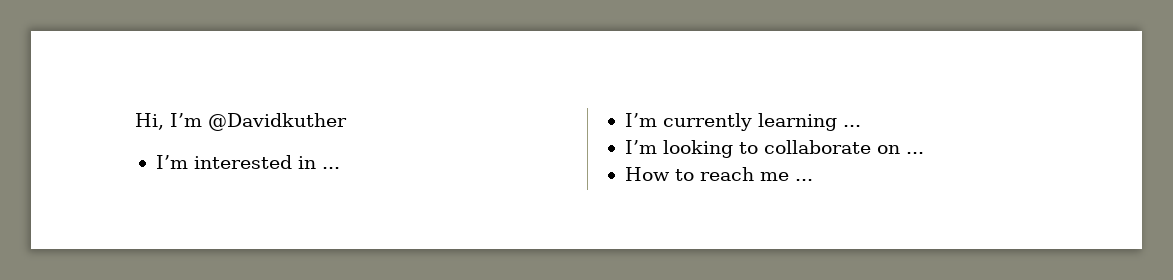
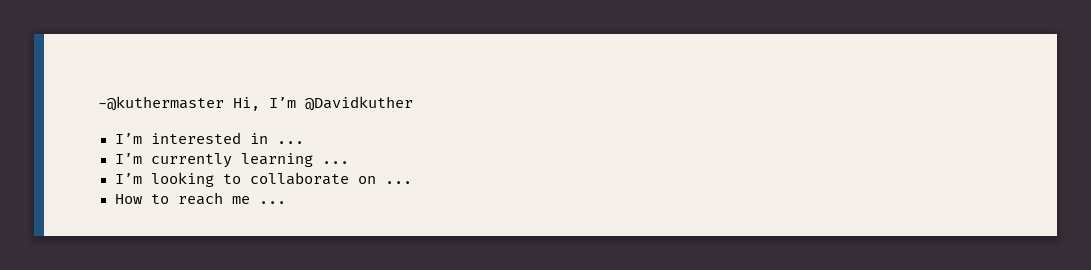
(135, 121) none -> [98,96,224,111] -@kuthermaster

